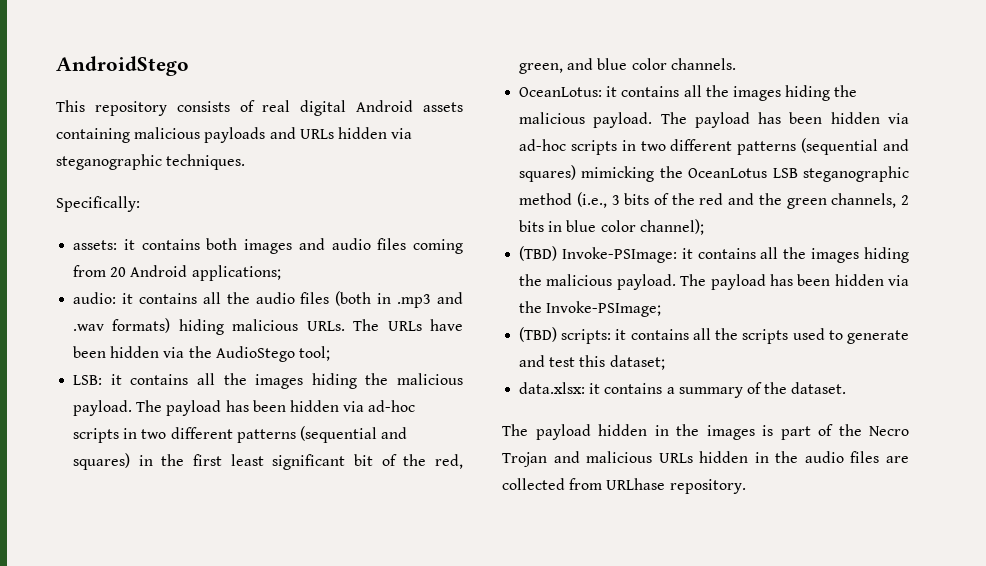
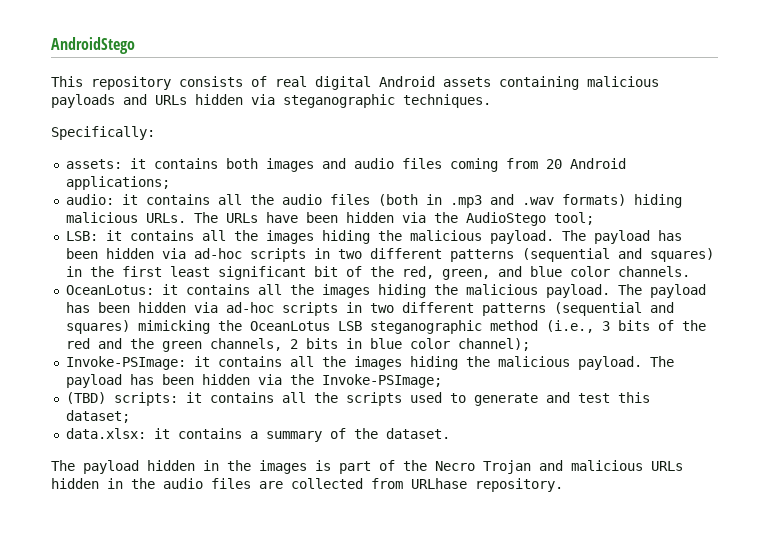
[519,246,558,261] (TBD) -> (530, 344) none

